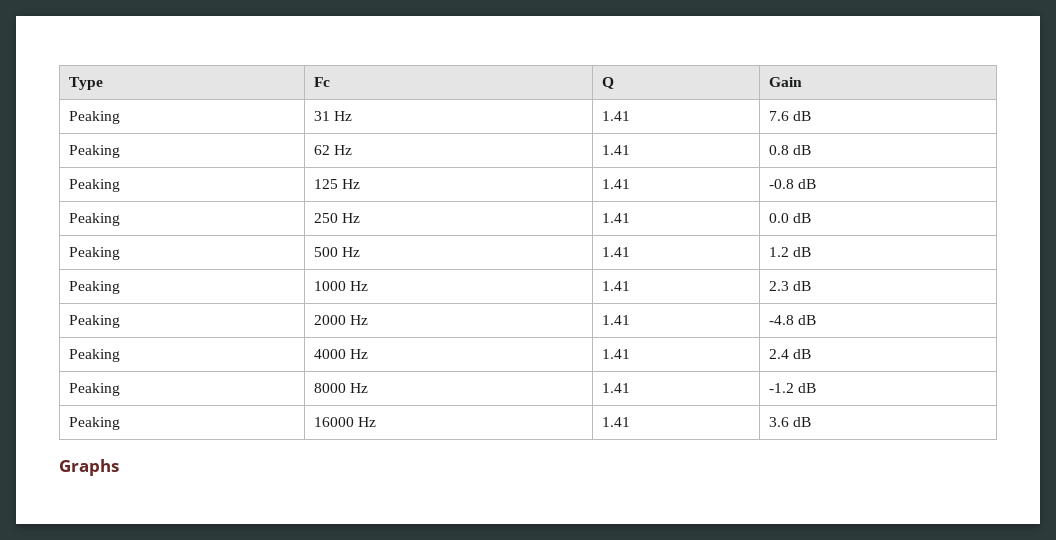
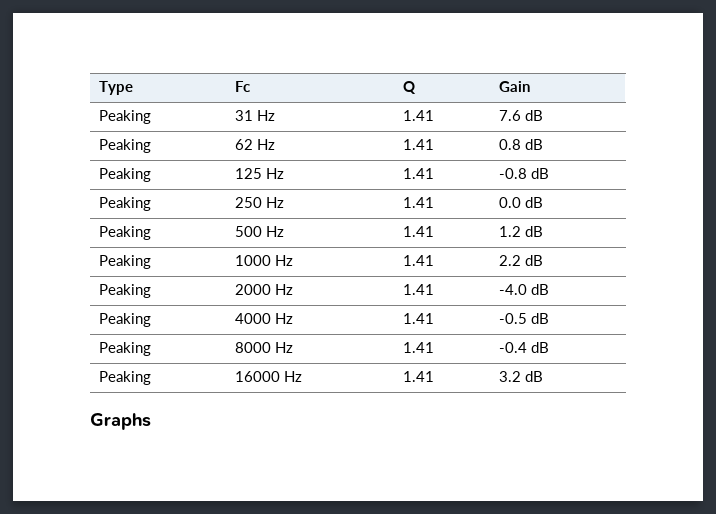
[769,281,790,291] 2.3 -> [498,255,521,266] 2.2
[769,315,795,325] -4.8 -> [498,284,527,295] -4.0
[769,349,790,359] 2.4 -> [498,313,527,324] -0.5
[769,383,795,393] -1.2 -> [498,342,527,353] -0.4
[769,417,790,427] 3.6 -> [498,371,521,382] 3.2

